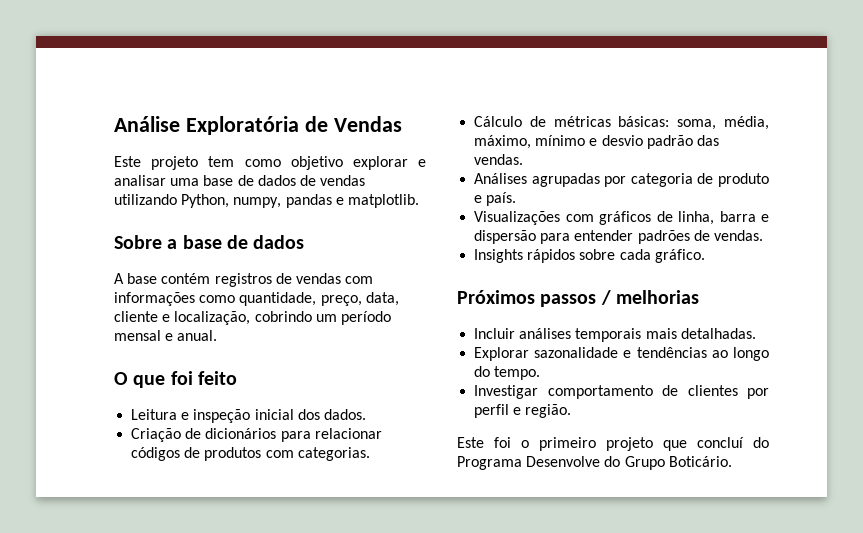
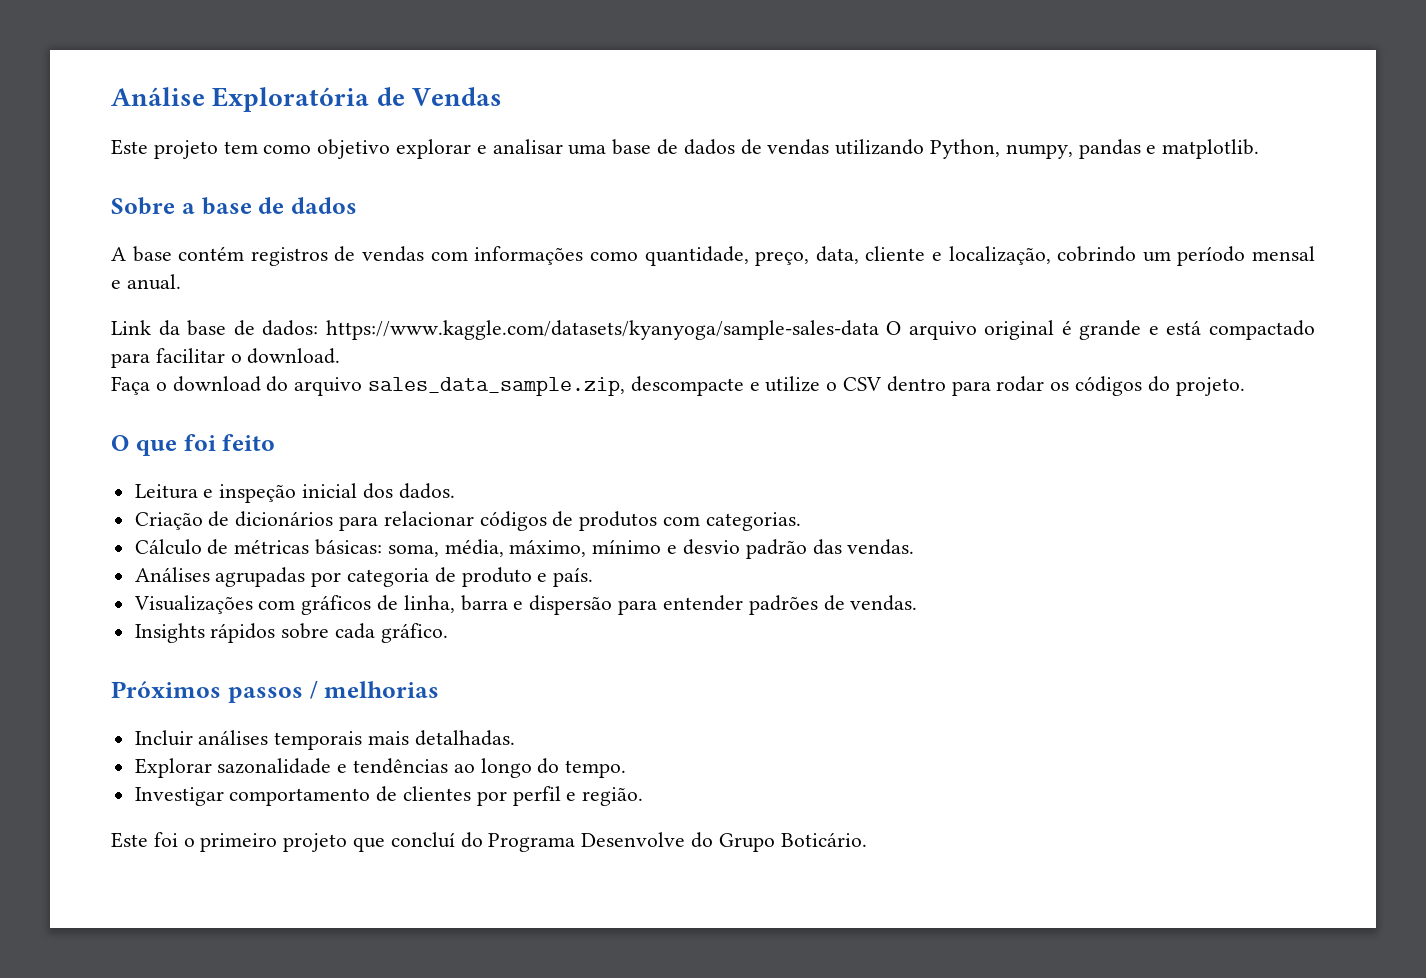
(218, 335) none -> [111,320,1315,340] [111,348,341,368] [111,376,1245,396] // Link da base de dados: https://www.kaggle.com/datasets/kyanyoga/sample-sales-data O arquivo original é grande e está compactado para facilitar o download. // Faça o download do arquivo sales_data_sample.zip, descompacte e utilize o CSV dentro para rodar os códigos do projeto.

